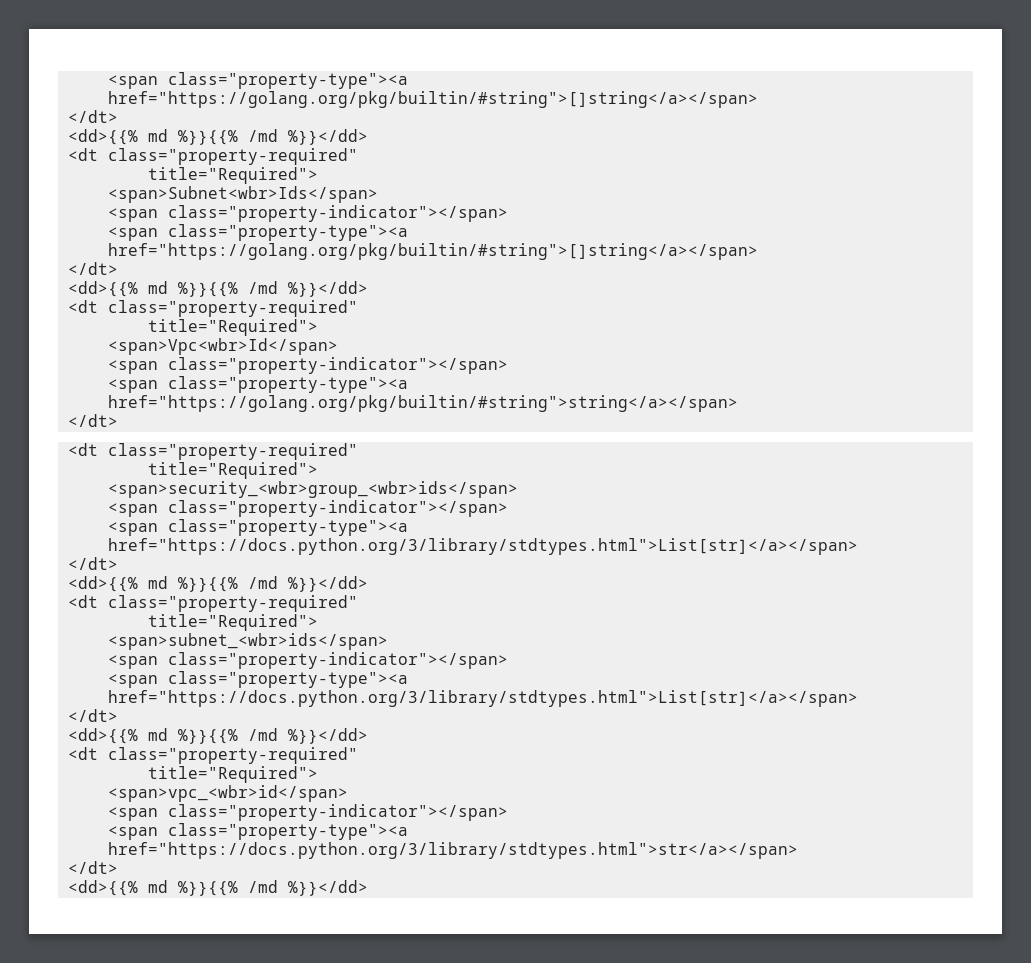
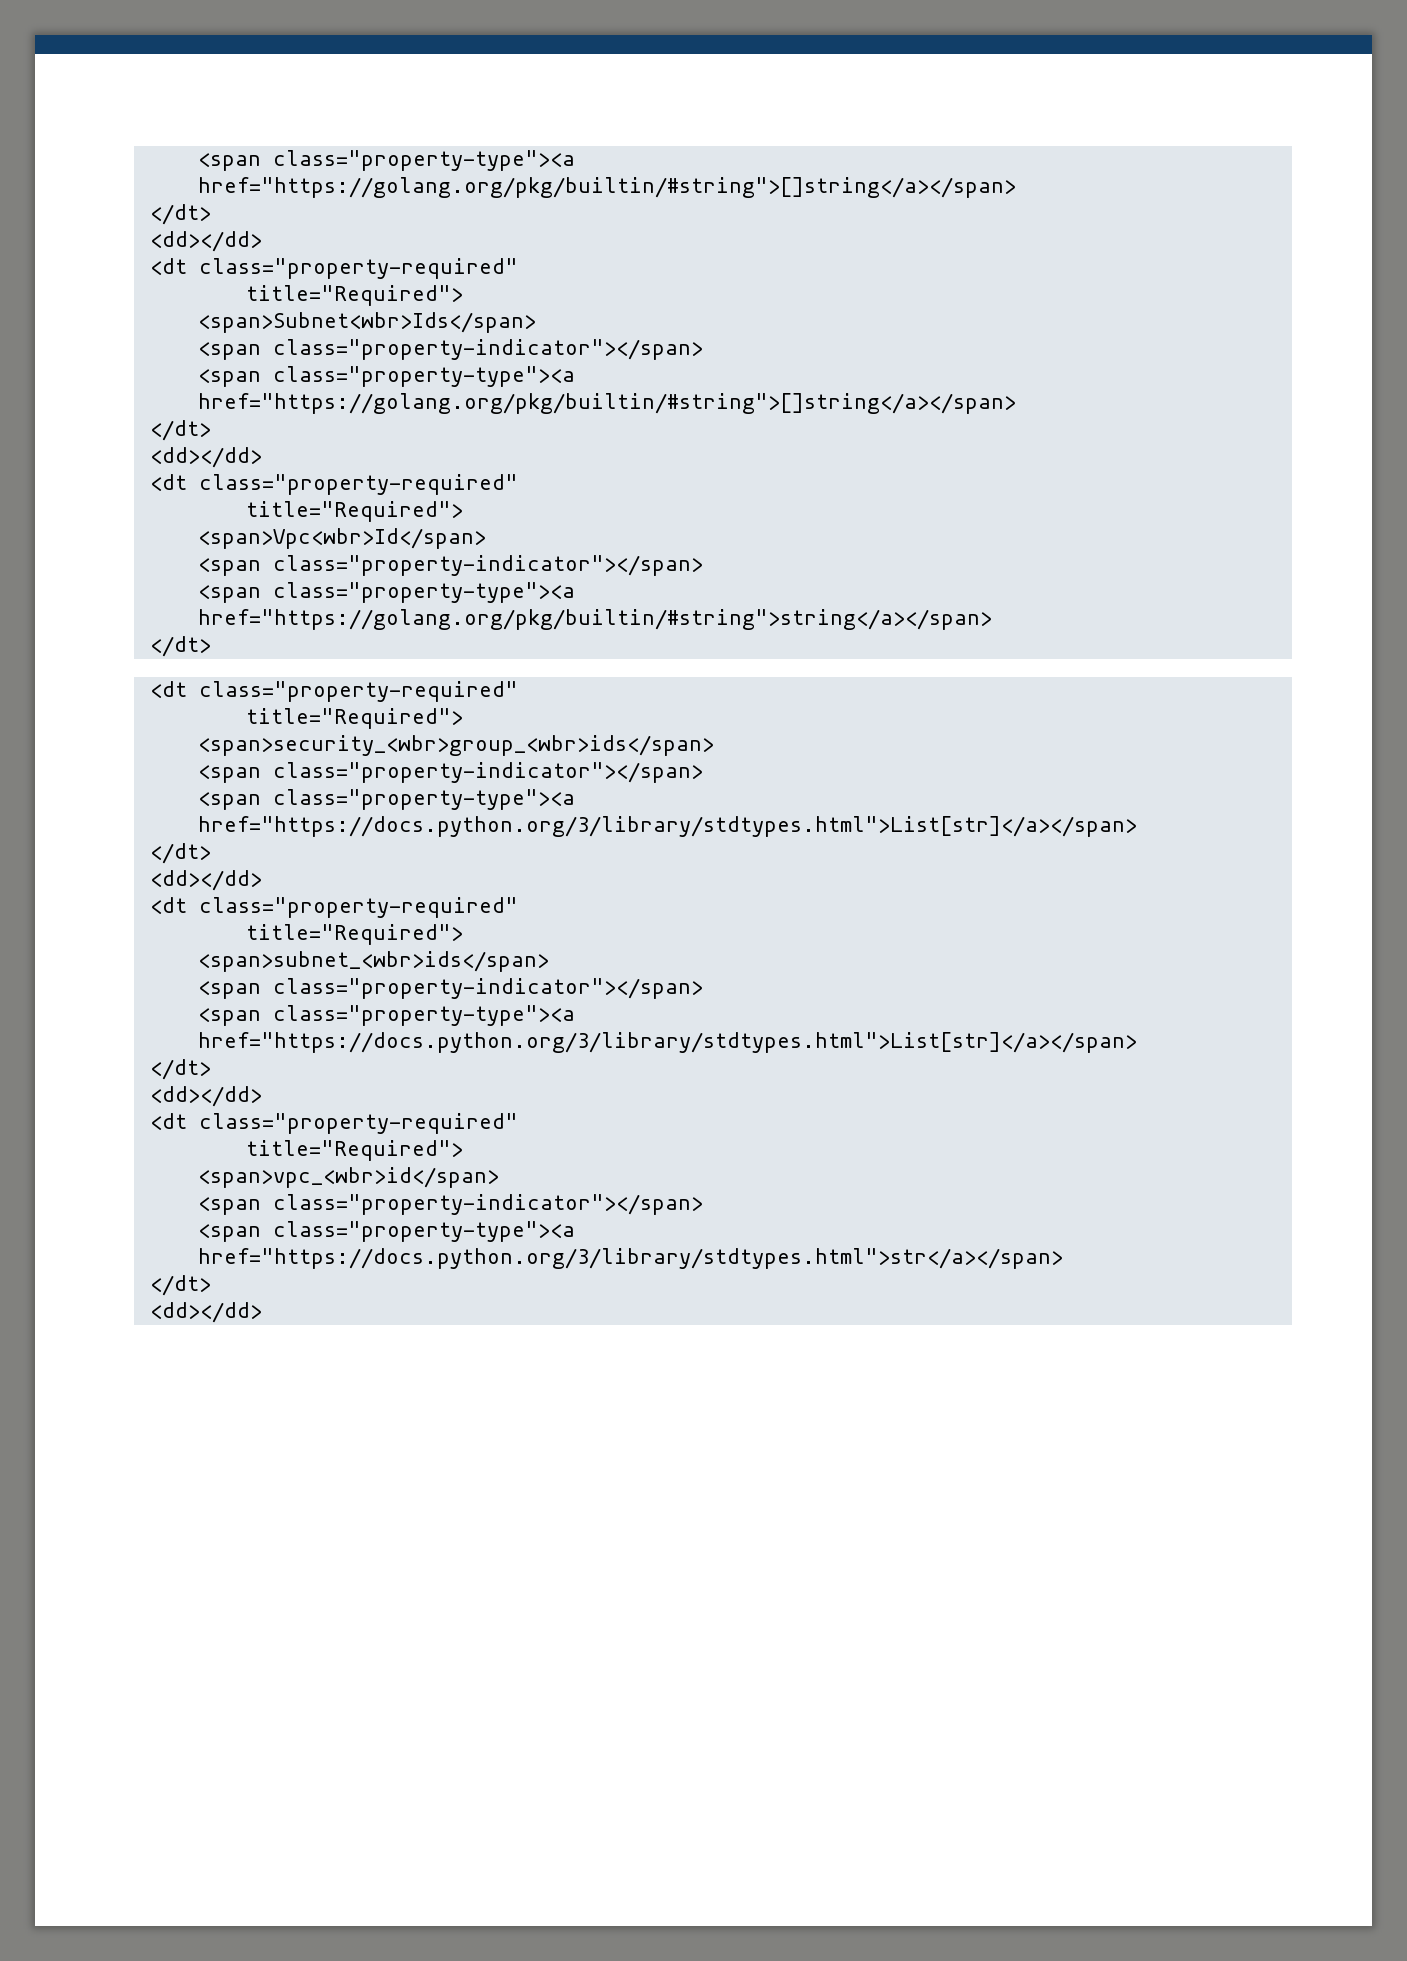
[107,72,408,89] [107,91,758,108] [67,110,118,123] [67,129,368,145] <span class="property-type"><a href="https://golang.org/pkg/builtin/#string">[]string</a></span> // </dt> // <dd>{{% md %}}{{% /md %}}</dd> -> [197,150,575,171] [197,177,1016,198] [149,204,211,225] [149,231,262,252] <span class="property-type"><a href="https://golang.org/pkg/builtin/#string">[]string</a></span> // </dt> // <dd></dd>
[67,281,368,297] <dd>{{% md %}}{{% /md %}}</dd> -> [149,447,262,468] <dd></dd>
[67,576,368,592] <dd>{{% md %}}{{% /md %}}</dd> -> [149,870,262,891] <dd></dd>
[67,728,368,744] <dd>{{% md %}}{{% /md %}}</dd> -> [149,1086,262,1107] <dd></dd>
[67,880,368,896] <dd>{{% md %}}{{% /md %}}</dd> -> [149,1302,262,1323] <dd></dd>

